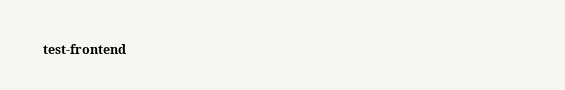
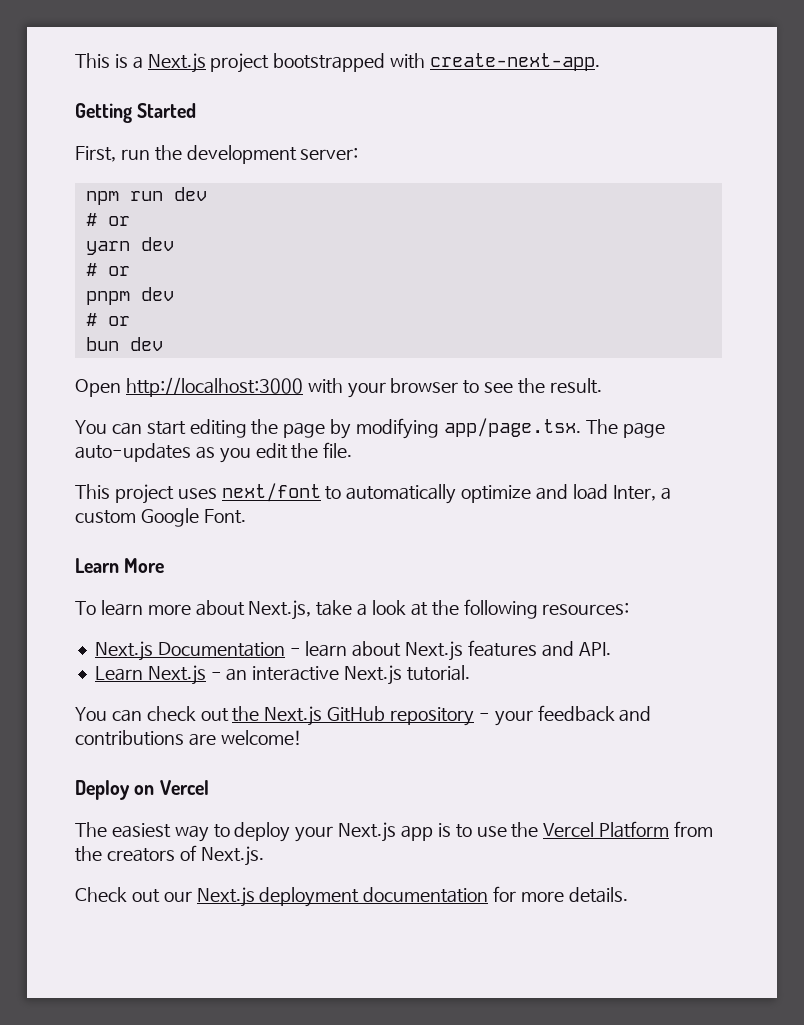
[43,44,126,54] test-frontend -> [75,53,601,73] [75,103,197,123] [75,145,359,164] [85,187,207,205] [85,213,130,226] [85,237,174,255] [85,263,130,276] [85,287,174,305] [85,313,130,326] [85,337,163,351] [75,377,602,398] [75,418,665,439] [75,442,353,463] [75,483,671,504] [75,508,246,527] [75,558,165,573] [75,599,630,620] [94,640,611,661] [94,665,470,685] [75,705,652,726] [75,730,302,746] [75,780,209,800] [75,821,714,842] [75,845,264,866] [75,886,628,907] This is a Next.js project bootstrapped with create-next-app. // Getting Started // First, run the development server: // npm run dev // # or // yarn dev // # or // pnpm dev // # or // bun dev // Open http://localhost:3000 with your browser to see the result. // You can start editing the page by modifying app/page.tsx. The page auto-updates as you edit the file. // This project uses next/font to automatically optimize and load Inter, a custom Google Font. // Learn More // To learn more about Next.js, take a look at the following resources: // Next.js Documentation - learn about Next.js features and API. // Learn Next.js - an interactive Next.js tutorial. // You can check out the Next.js GitHub repository - your feedback and contributions are welcome! // Deploy on Vercel // The easiest way to deploy your Next.js app is to use the Vercel Platform from the creators of Next.js. // Check out our Next.js deployment documentation for more details.

